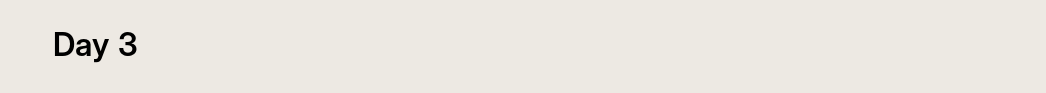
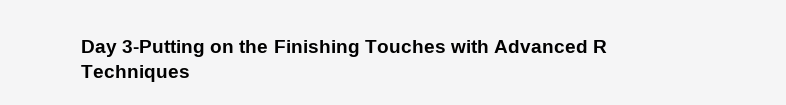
[117,32,138,56] 3 -> [122,40,608,57] [81,65,190,82] 3-Putting on the Finishing Touches with Advanced R Techniques

